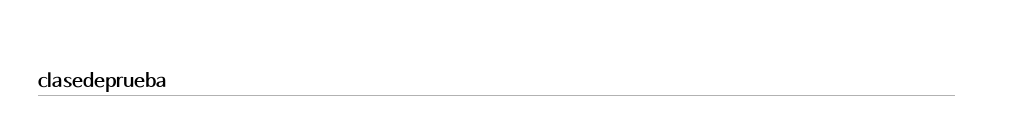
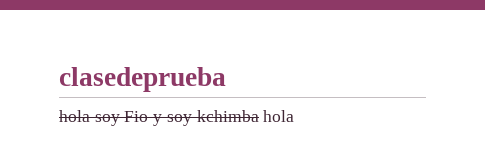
(167, 82) none -> [59,110,295,126] // hola soy Fio y soy kchimba hola

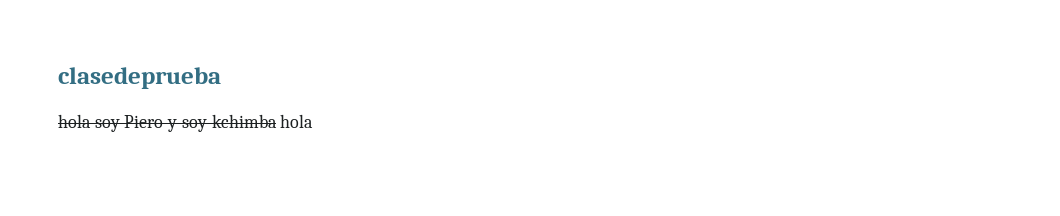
[124,111,149,122] Fio -> [124,115,164,128] Piero

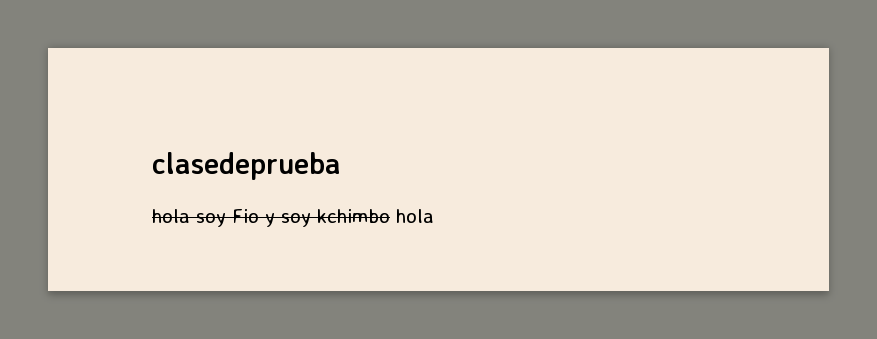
[124,115,164,128] Piero -> [232,209,259,223] Fio
[211,114,277,128] kchimba -> [317,209,390,223] kchimbo

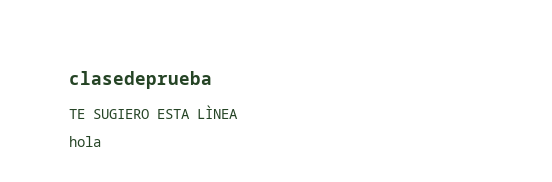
[152,209,390,227] hola soy Fio y soy kchimbo -> [69,105,238,119] TE SUGIERO ESTA LÌNEA //

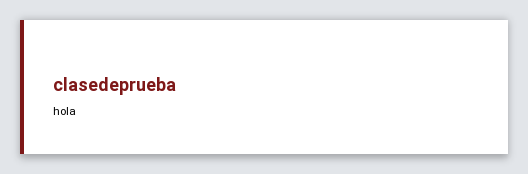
[69,105,238,119] // TE SUGIERO ESTA LÌNEA -> (176, 86) none

